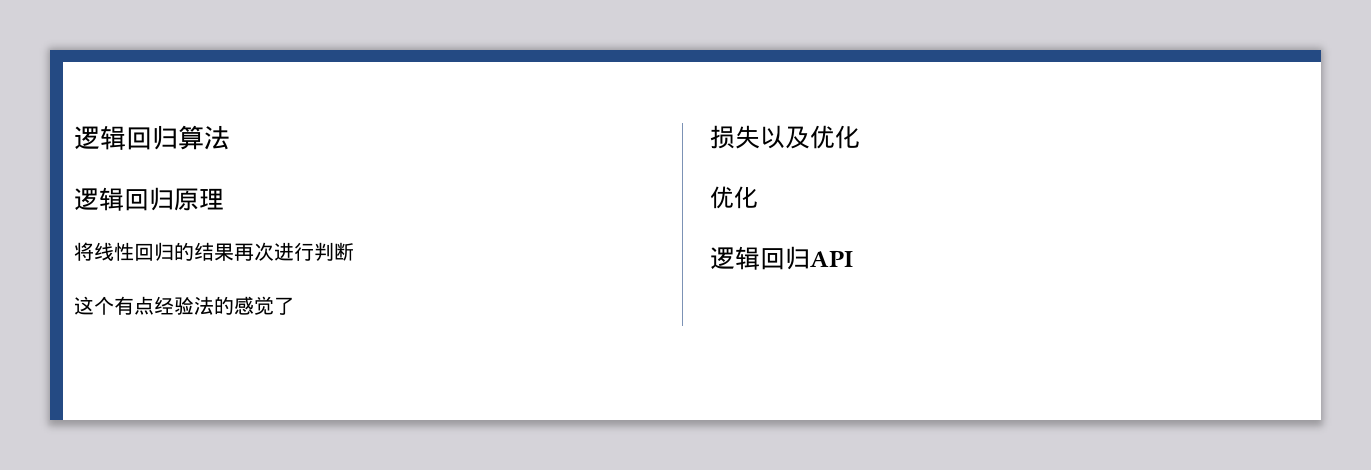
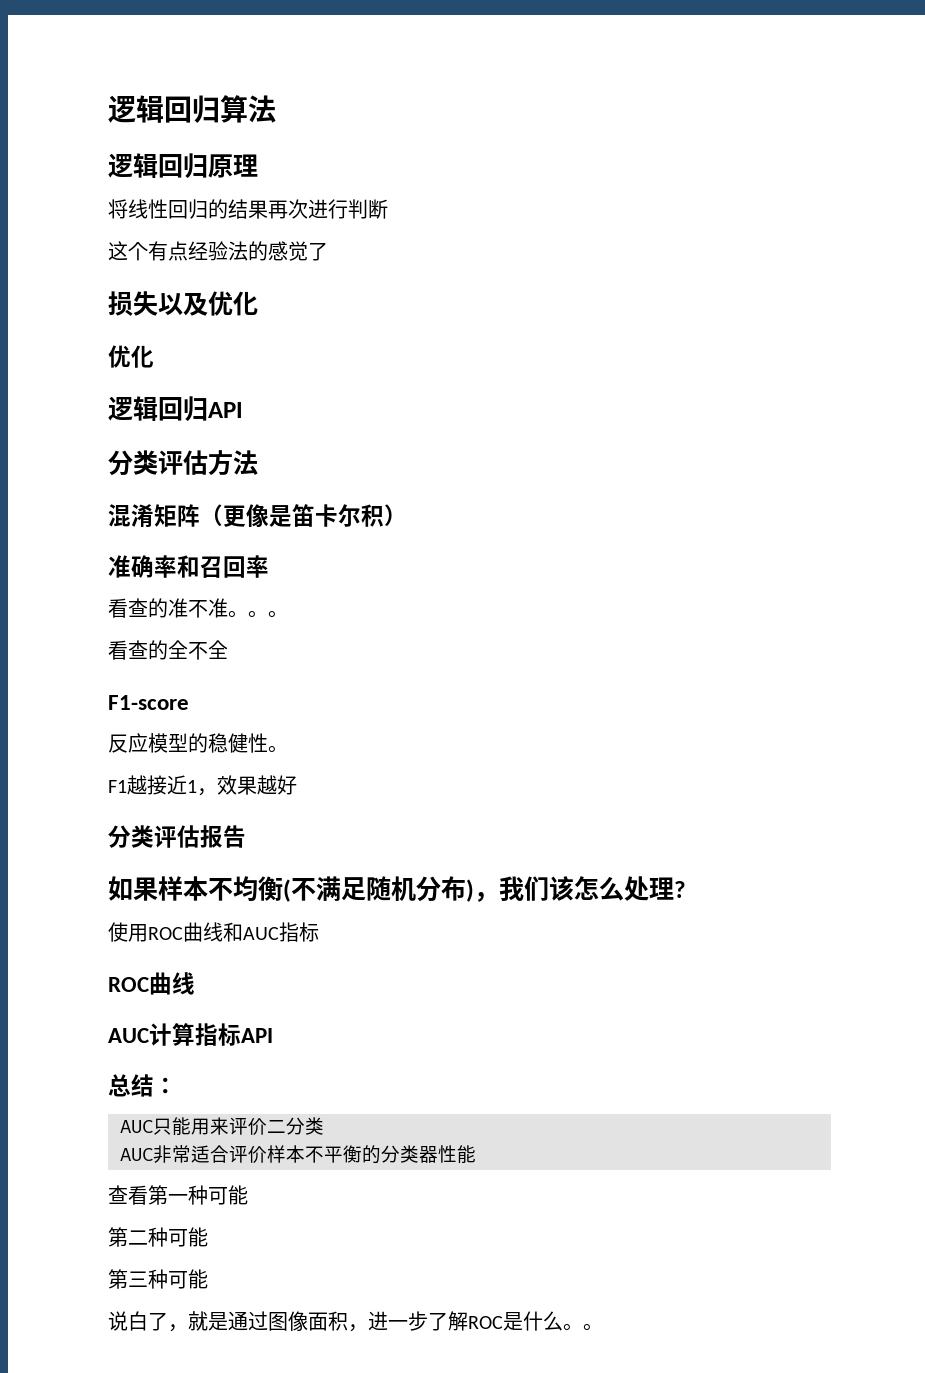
(853, 258) none -> [108,450,258,476] [108,504,407,528] [108,555,269,578] [108,598,288,618] [108,640,228,660] [108,695,189,710] [108,733,288,753] [108,775,297,796] [108,825,246,848] [108,876,686,902] [108,922,319,942] [108,972,195,995] [108,1023,273,1046] [108,1074,177,1097] [120,1117,324,1136] [120,1145,476,1164] [108,1185,248,1205] [108,1227,208,1247] [108,1269,208,1289] [108,1311,603,1332] // 分类评估方法 // 混淆矩阵（更像是笛卡尔积） // 准确率和召回率 // 看查的准不准。。。 // 看查的全不全 // F1-score // 反应模型的稳健性。 // F1越接近1，效果越好 // 分类评估报告 // 如果样本不均衡(不满足随机分布)，我们该怎么处理? // 使用ROC曲线和AUC指标 // ROC曲线 // AUC计算指标API // 总结： // AUC只能用来评价二分类 // AUC非常适合评价样本不平衡的分类器性能 // 查看第一种可能 // 第二种可能 // 第三种可能 // 说白了，就是通过图像面积，进一步了解ROC是什么。。

